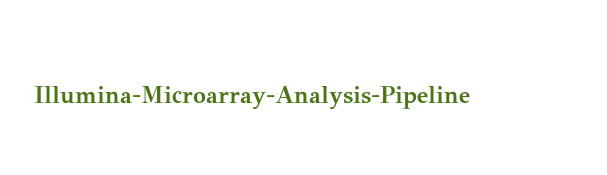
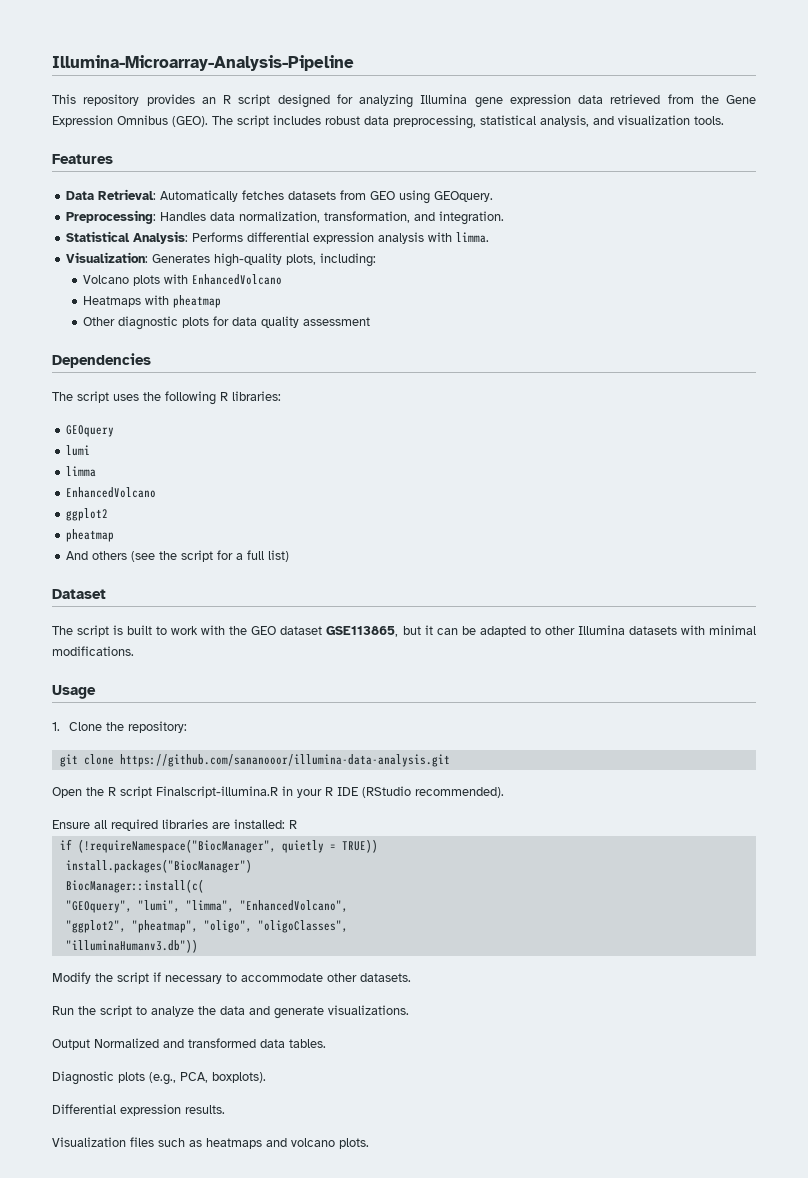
(470, 98) none -> [52,94,756,108] [52,115,724,129] [52,154,113,164] [66,189,494,204] [66,210,505,225] [66,231,490,244] [66,252,377,267] [83,274,283,286] [83,295,222,308] [83,316,371,330] [52,353,151,368] [52,391,281,405] [66,425,115,437] [66,445,91,456] [66,466,97,477] [66,487,157,498] [66,508,109,521] [66,529,115,542] [66,550,290,562] [52,589,106,599] [52,625,756,637] [52,646,134,656] [52,685,96,699] [52,721,187,733] [59,754,450,767] [52,786,504,798] [52,819,297,831] [59,839,378,853] [65,859,252,873] [65,879,204,893] [65,900,348,913] [65,920,348,933] [65,939,198,953] [52,972,411,984] [52,1005,409,1019] [52,1038,326,1050] [52,1071,266,1085] [52,1104,225,1116] [52,1137,369,1149] // This repository provides an R script designed for analyzing Illumina gene expression data retrieved from the Gene Expression Omnibus (GEO). The script includes robust data preprocessing, statistical analysis, and visualization tools. // Features // Data Retrieval: Automatically fetches datasets from GEO using GEOquery. // Preprocessing: Handles data normalization, transformation, and integration. // Statistical Analysis: Performs differential expression analysis with limma. // Visualization: Generates high-quality plots, including: // Volcano plots with EnhancedVolcano // Heatmaps with pheatmap // Other diagnostic plots for data quality assessment // Dependencies // The script uses the following R libraries: // GEOquery // lumi // limma // EnhancedVolcano // ggplot2 // pheatmap // And others (see the script for a full list) // Dataset // The script is built to work with the GEO dataset GSE113865, but it can be adapted to other Illumina datasets with minimal modifications. // Usage // 1. Clone the repository: // git clone https://github.com/sananooor/illumina-data-analysis.git // Open the R script Finalscript-illumina.R in your R IDE (RStudio recommended). // Ensure all required libraries are installed: R // if (!requireNamespace("BiocManager", quietly = TRUE)) // install.packages("BiocManager") // BiocManager::install(c( // "GEOquery", "lumi", "limma", "EnhancedVolcano", // "ggplot2", "pheatmap", "oligo", "oligoClasses", // "illuminaHumanv3.db")) // Modify the script if necessary to accommodate other datasets. // Run the script to analyze the data and generate visualizations. // Output Normalized and transformed data tables. // Diagnostic plots (e.g., PCA, boxplots). // Differential expression results. // Visualization files such as heatmaps and volcano plots.

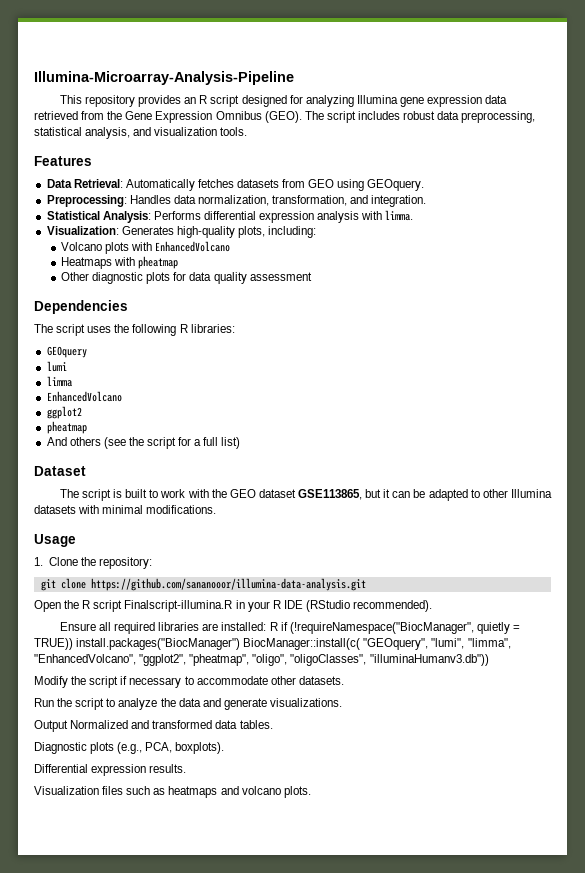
(297, 824) // -> (278, 626) none
(378, 846) // -> (73, 644) none
(252, 866) // -> (241, 644) none
(204, 886) // -> (361, 644) none
(348, 906) // -> (136, 659) none
(348, 926) // -> (367, 660) none

